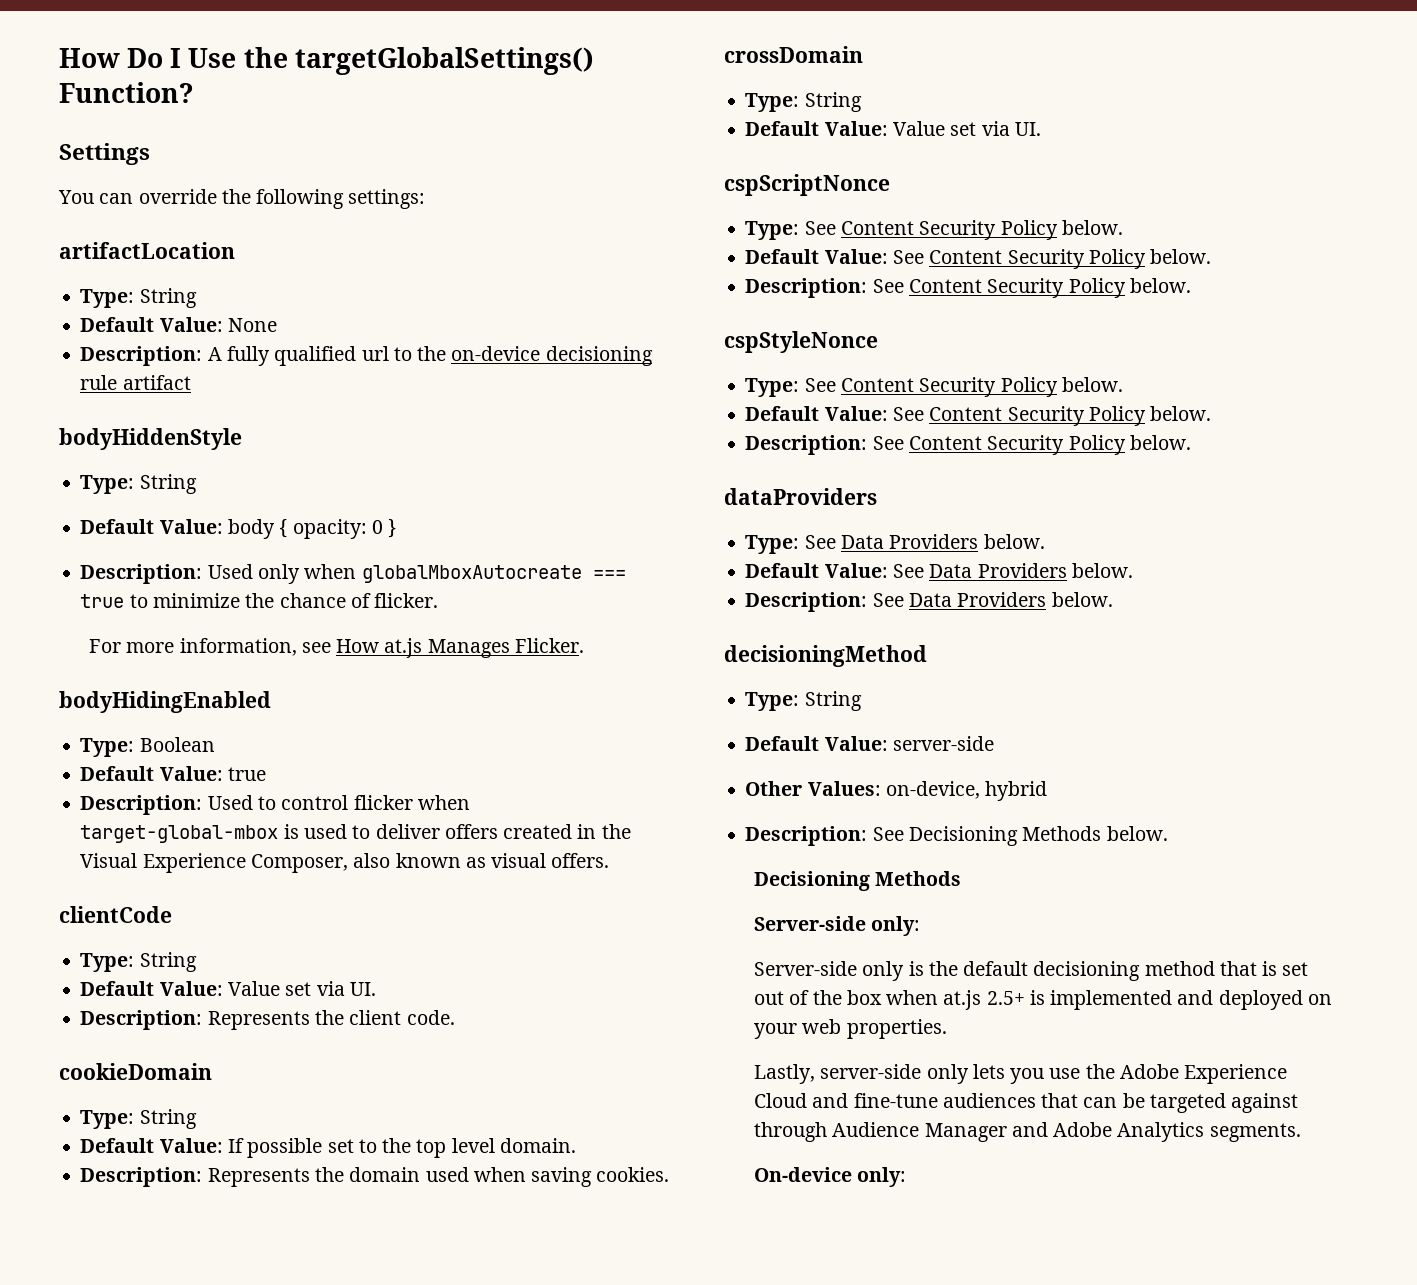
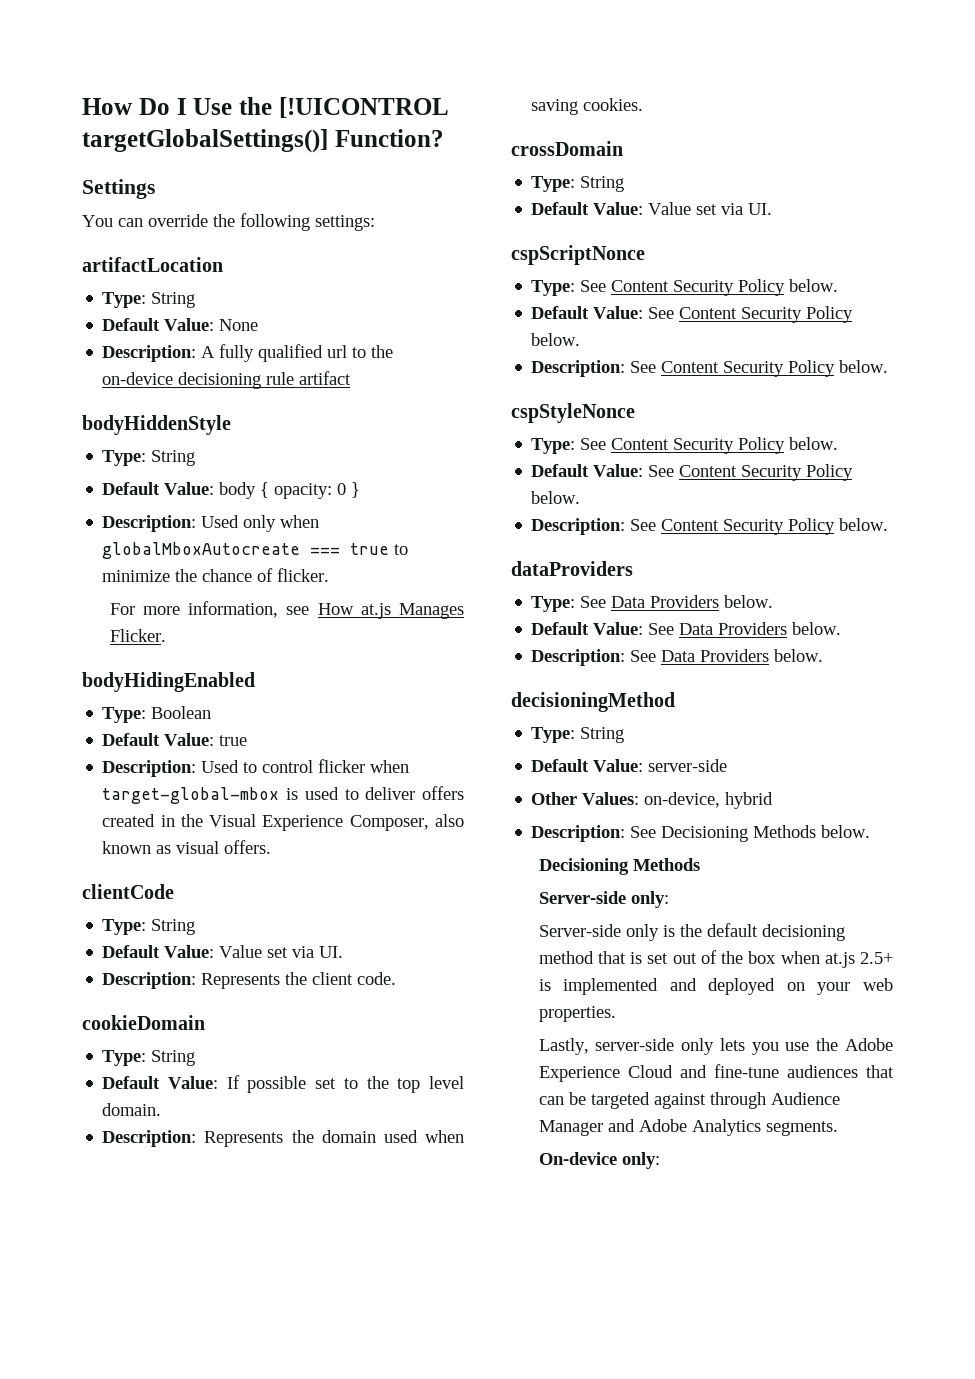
[294,47,594,75] targetGlobalSettings() -> [278,97,449,118] [82,129,328,153] [!UICONTROL targetGlobalSettings()]

